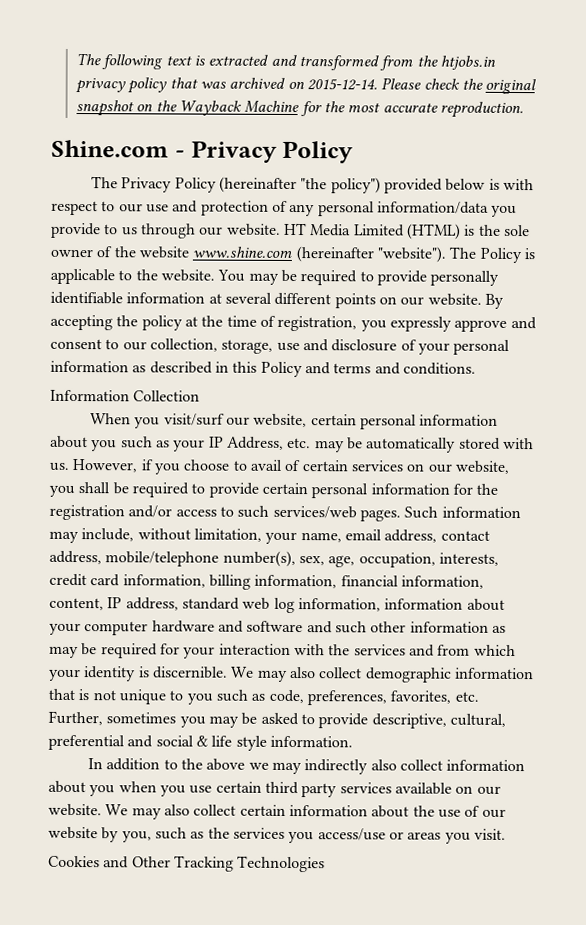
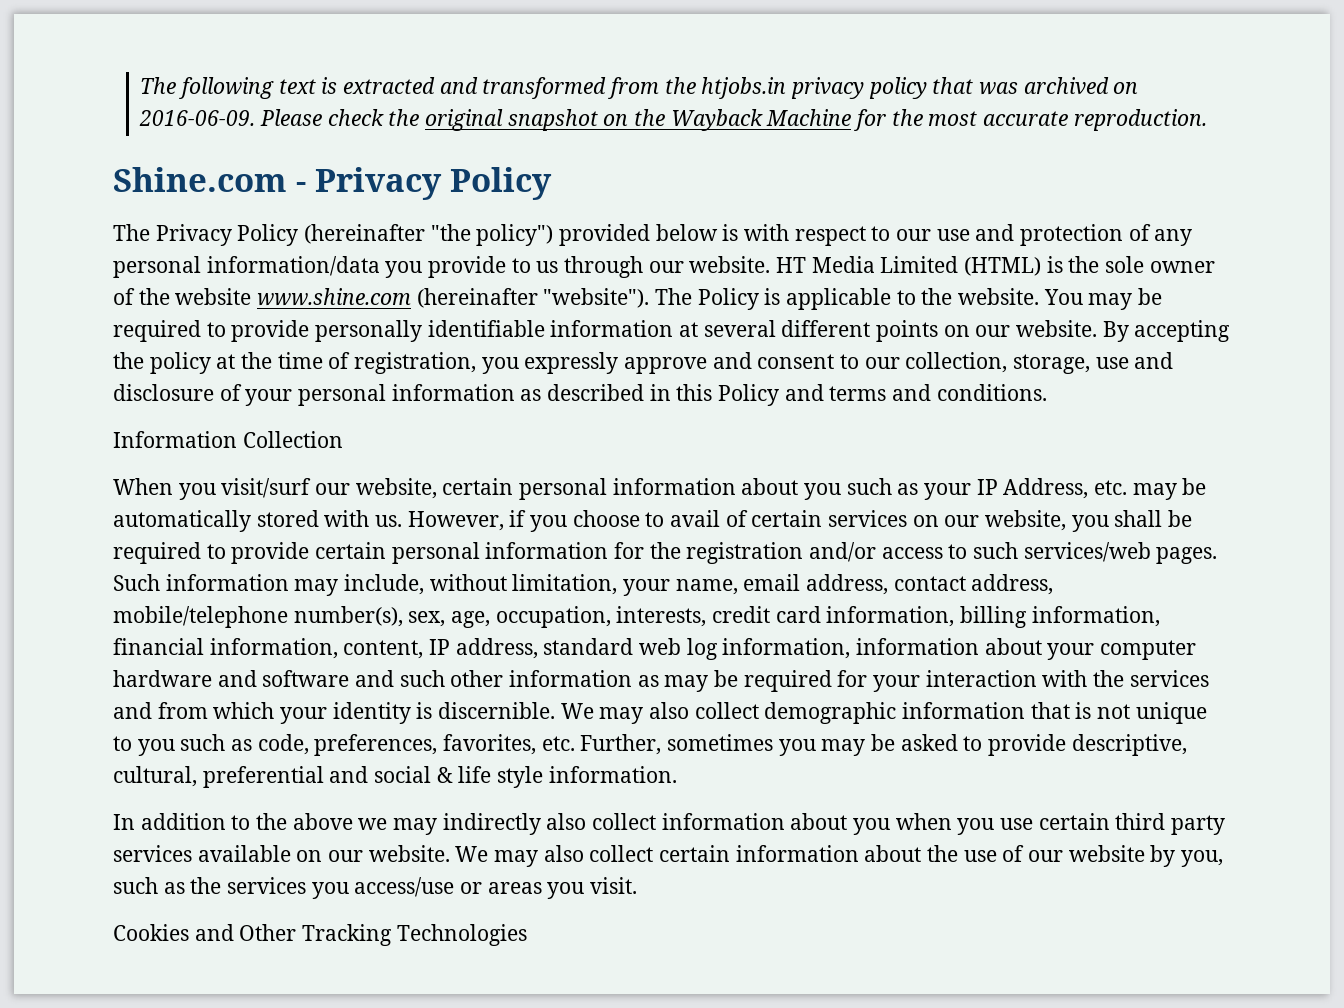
[306,79,378,91] 2015-12-14. -> [139,110,256,126] 2016-06-09.

